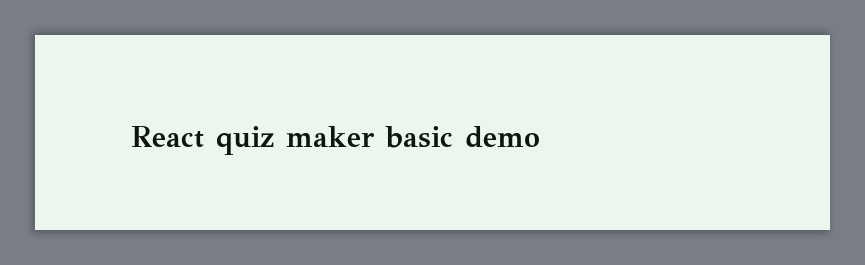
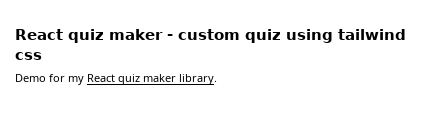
[131,126,540,155] React quiz maker basic demo -> [15,29,406,43] [15,52,42,60] [15,74,217,85] React quiz maker - custom quiz using tailwind css // Demo for my React quiz maker library.

